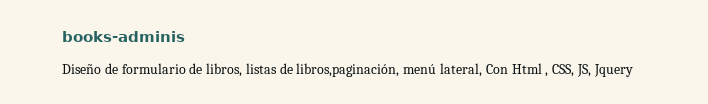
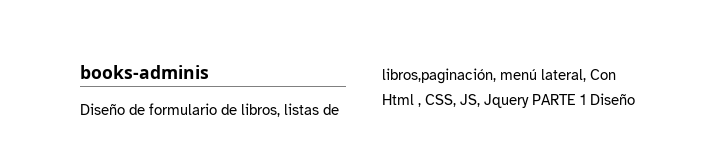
(633, 70) none -> [532,93,635,105] PARTE 1 Diseño

